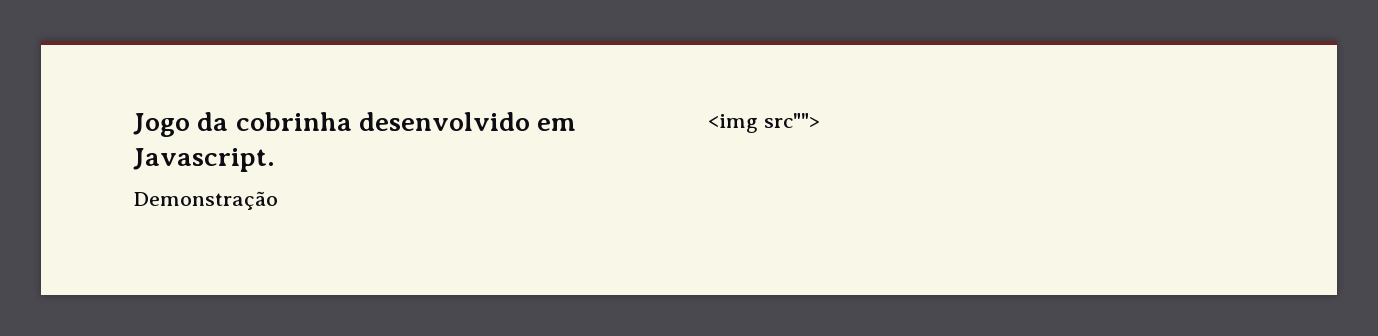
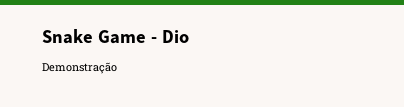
[133,112,577,137] [133,148,275,172] Jogo da cobrinha desenvolvido em Javascript. -> [42,29,189,44] Snake Game - Dio
[708,113,820,133] // <img src""> -> (117, 68) none

